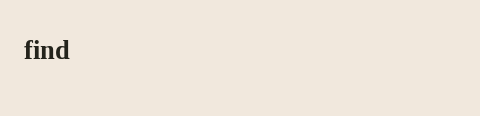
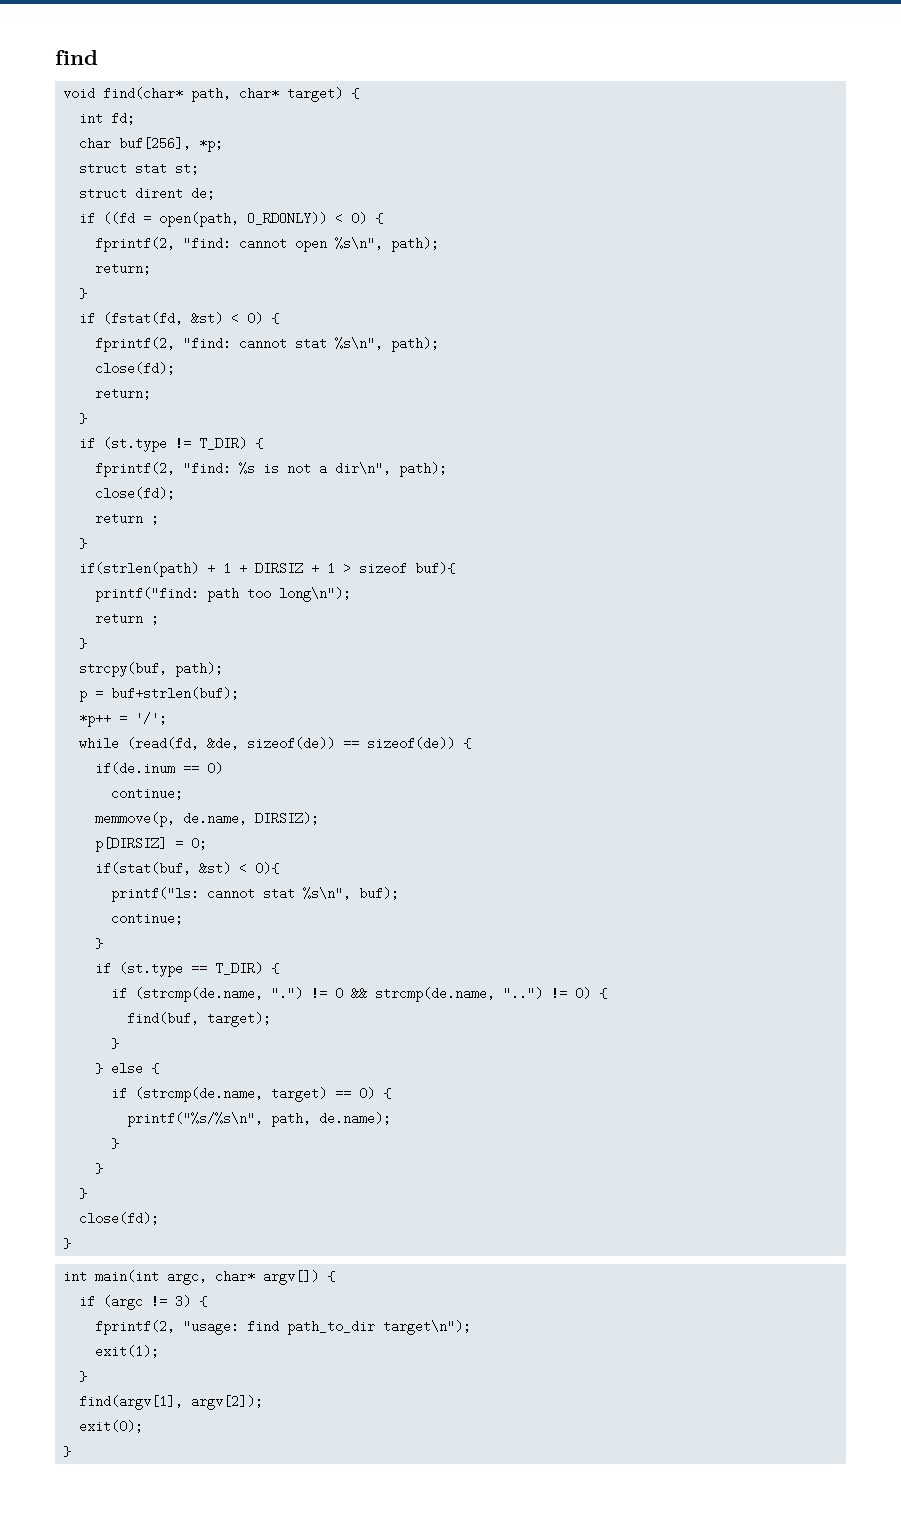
[24,40,70,59] find -> [55,50,98,65] [63,87,360,102] [79,112,136,125] [79,137,224,152] [79,162,200,175] [79,187,216,200] [79,212,384,227] [95,237,440,252] [95,262,152,275] [79,288,88,299] [79,312,280,325] [95,337,440,352] [95,362,176,375] [95,387,152,400] [79,413,88,424] [79,437,264,452] [95,462,448,477] [95,487,176,500] [95,512,160,525] [79,538,88,549] [79,562,456,577] [95,587,352,602] [95,612,160,625] [79,638,88,649] [79,662,224,677] [79,687,240,702] [79,712,168,727] [79,737,472,750] [95,762,224,775] [111,787,184,800] [95,812,320,827] [95,837,208,852] [95,862,280,875] [111,887,400,902] [111,912,184,925] [95,938,104,949] [95,962,280,977] [111,987,608,1002] [127,1012,272,1027] [111,1038,120,1049] [95,1062,160,1075] [111,1087,392,1102] [127,1112,392,1127] [111,1138,120,1149] [95,1163,104,1174] [79,1188,88,1199] [79,1212,160,1225] [63,1238,72,1249] [63,1270,336,1285] [79,1295,208,1310] [95,1320,472,1335] [95,1345,160,1358] [79,1371,88,1382] [79,1395,264,1410] [79,1420,144,1433] [63,1446,72,1457] find // void find(char* path, char* target) { // int fd; // char buf[256], *p; // struct stat st; // struct dirent de; // if ((fd = open(path, O_RDONLY)) < 0) { // fprintf(2, "find: cannot open %s\n", path); // return; // } // if (fstat(fd, &st) < 0) { // fprintf(2, "find: cannot stat %s\n", path); // close(fd); // return; // } // if (st.type != T_DIR) { // fprintf(2, "find: %s is not a dir\n", path); // close(fd); // return ; // } // if(strlen(path) + 1 + DIRSIZ + 1 > sizeof buf){ // printf("find: path too long\n"); // return ; // } // strcpy(buf, path); // p = buf+strlen(buf); // *p++ = '/'; // while (read(fd, &de, sizeof(de)) == sizeof(de)) { // if(de.inum == 0) // continue; // memmove(p, de.name, DIRSIZ); // p[DIRSIZ] = 0; // if(stat(buf, &st) < 0){ // printf("ls: cannot stat %s\n", buf); // continue; // } // if (st.type == T_DIR) { // if (strcmp(de.name, ".") != 0 && strcmp(de.name, "..") != 0) { // find(buf, target); // } // } else { // if (strcmp(de.name, target) == 0) { // printf("%s/%s\n", path, de.name); // } // } // } // close(fd); // } // int main(int argc, char* argv[]) { // if (argc != 3) { // fprintf(2, "usage: find path_to_dir target\n"); // exit(1); // } // find(argv[1], argv[2]); // exit(0); // }

